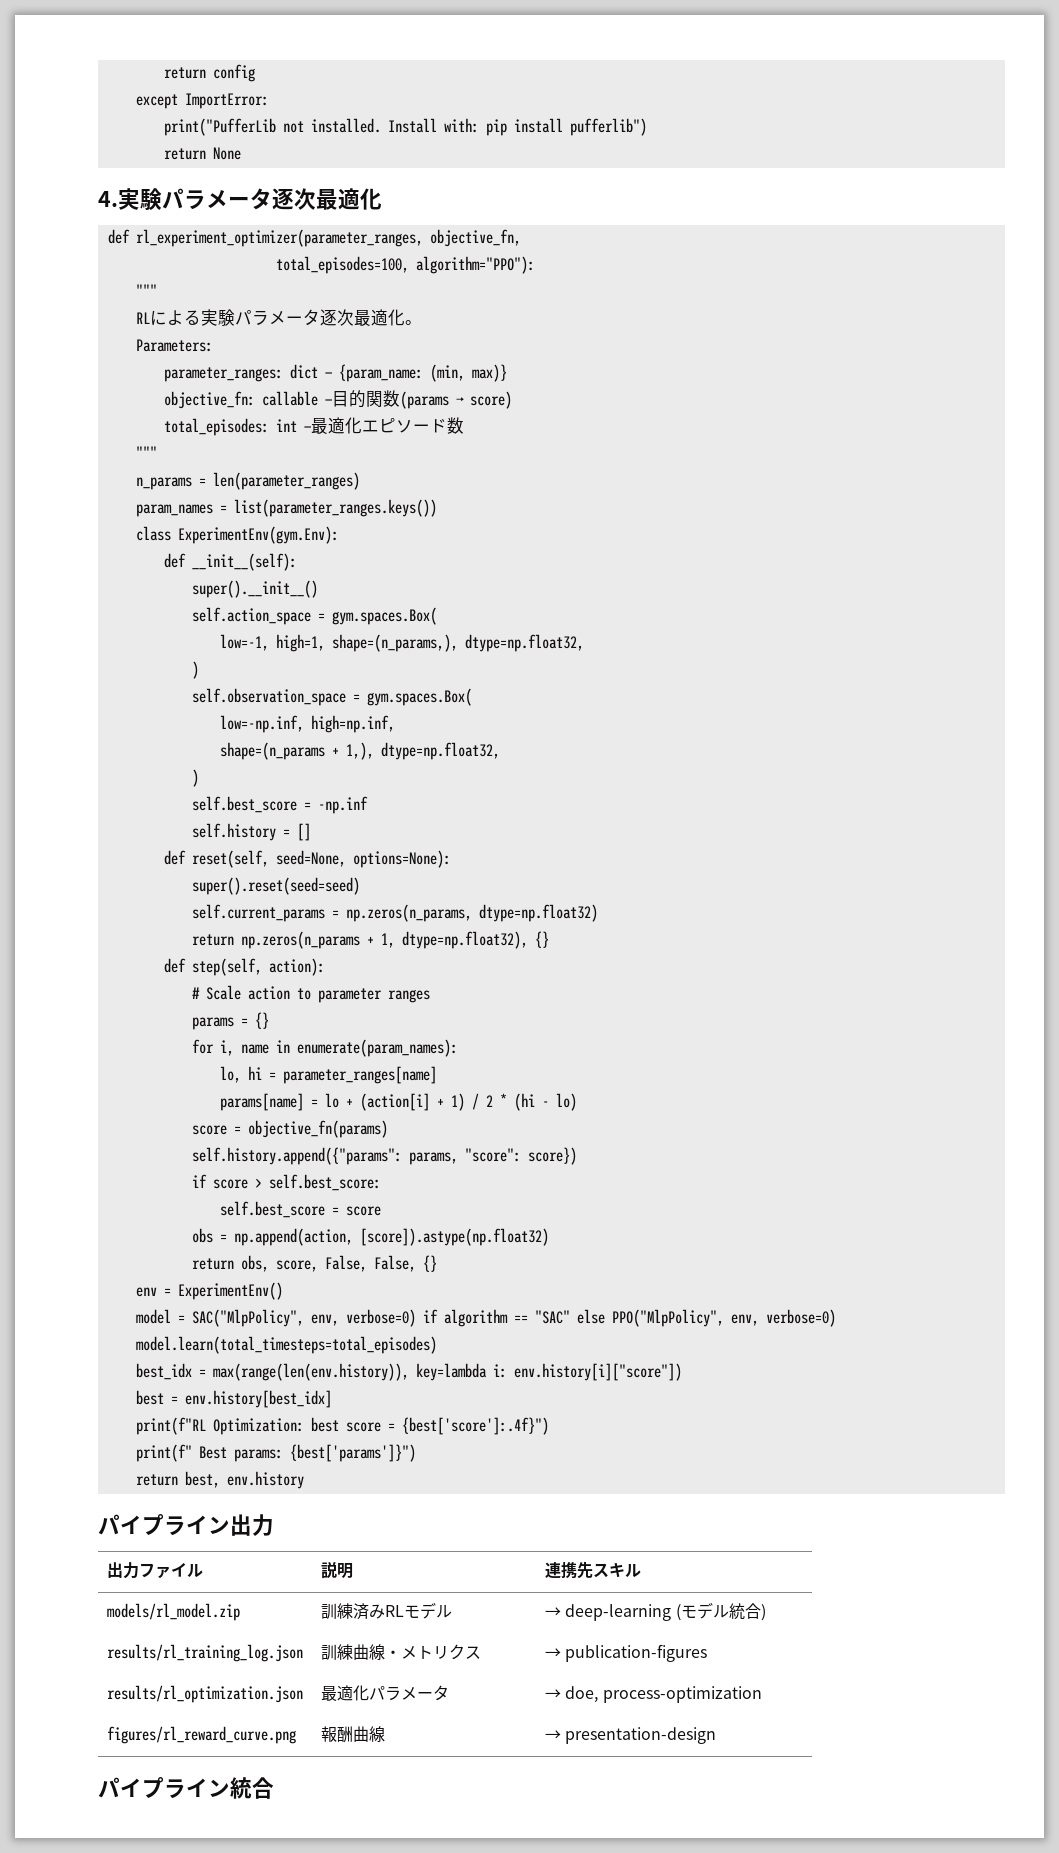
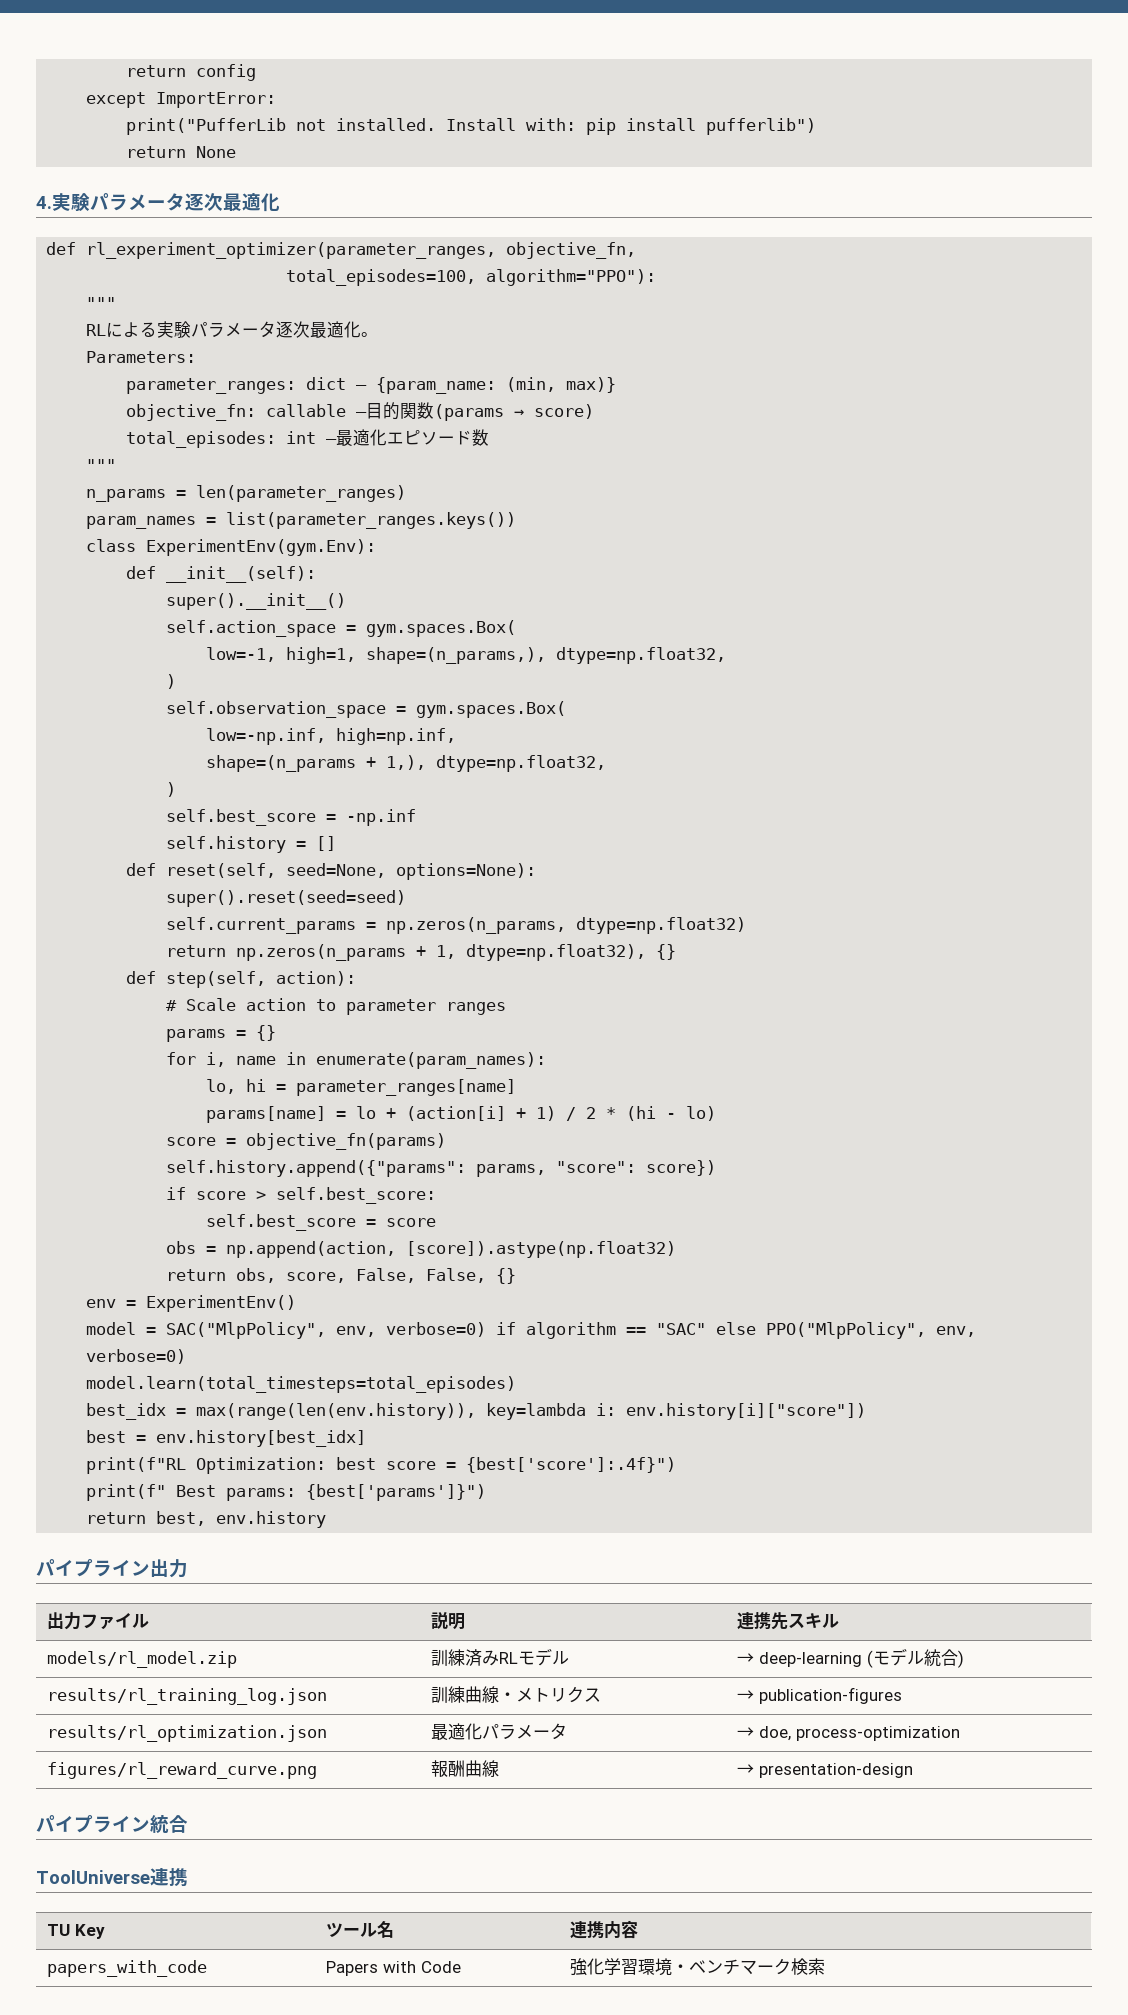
(274, 1788) none -> [36,1868,188,1887] [47,1924,106,1939] [326,1921,395,1938] [570,1920,639,1939] [47,1960,208,1977] [326,1961,461,1976] [570,1958,826,1976] // ToolUniverse連携 // TU Key | ツール名 | 連携内容 // papers_with_code | Papers with Code | 強化学習環境・ベンチマーク検索

